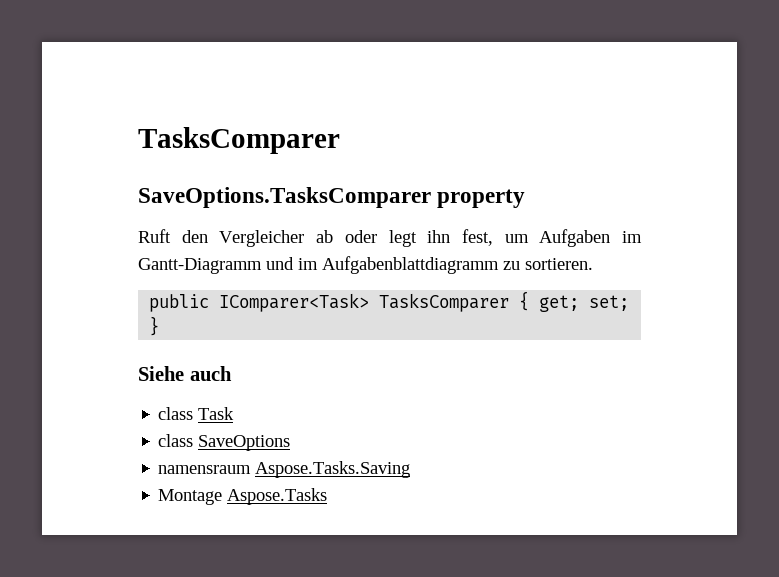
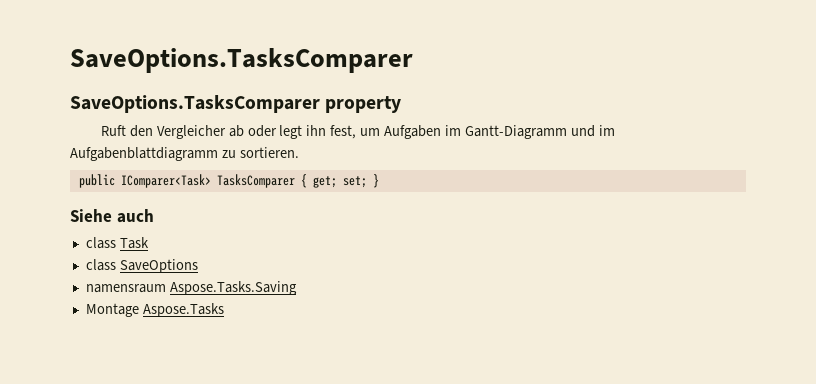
[138,127,340,154] TasksComparer -> [70,48,413,73] SaveOptions.TasksComparer

